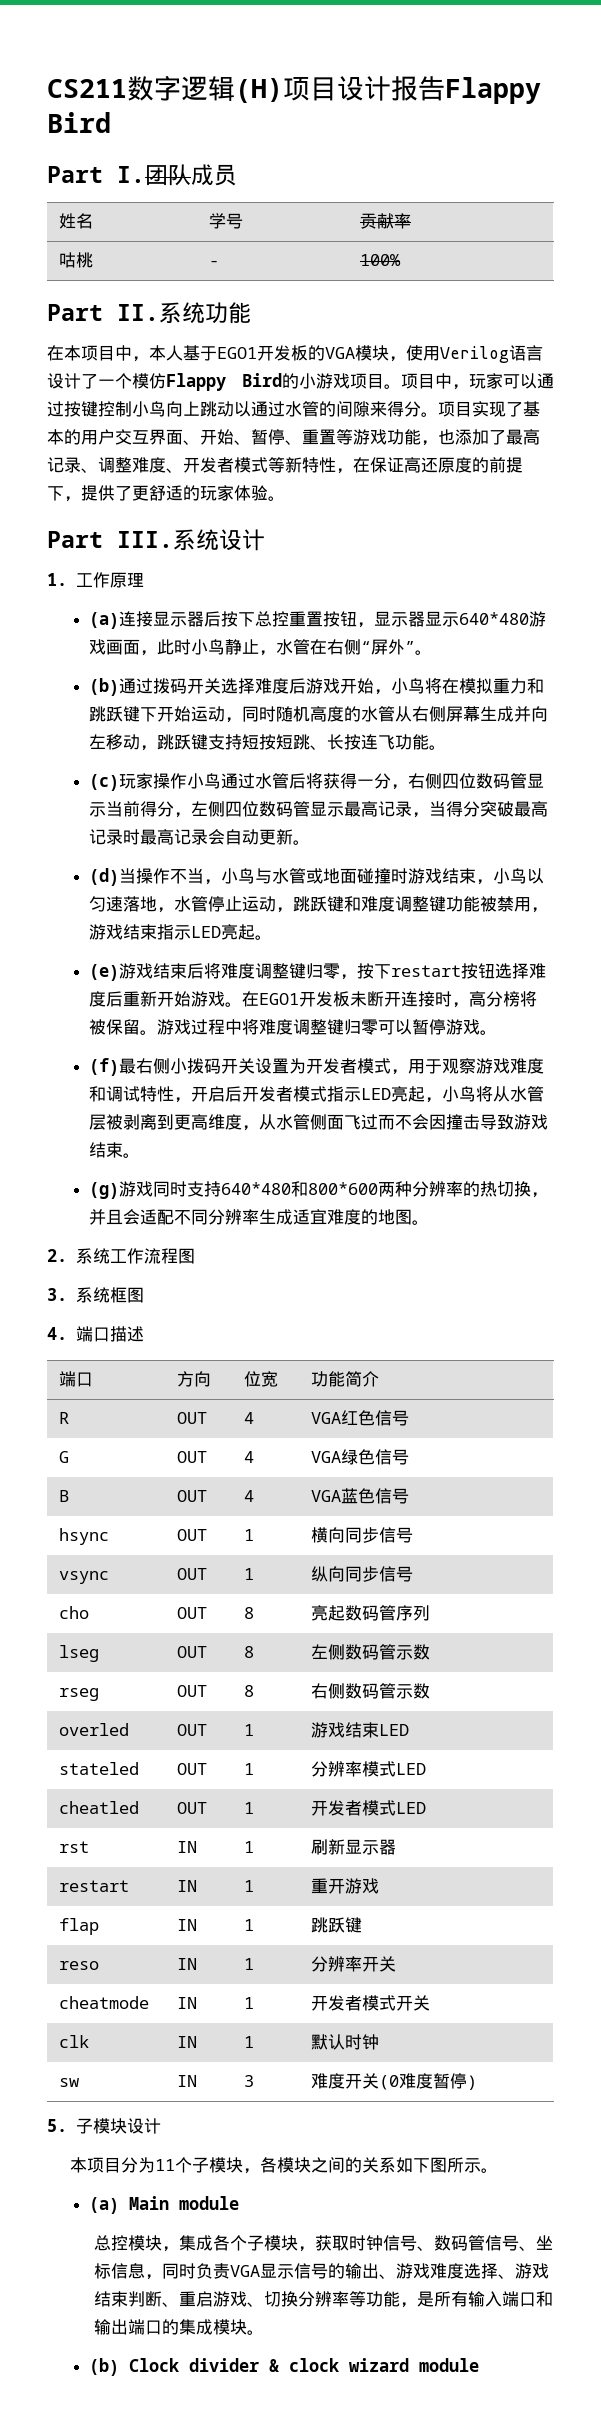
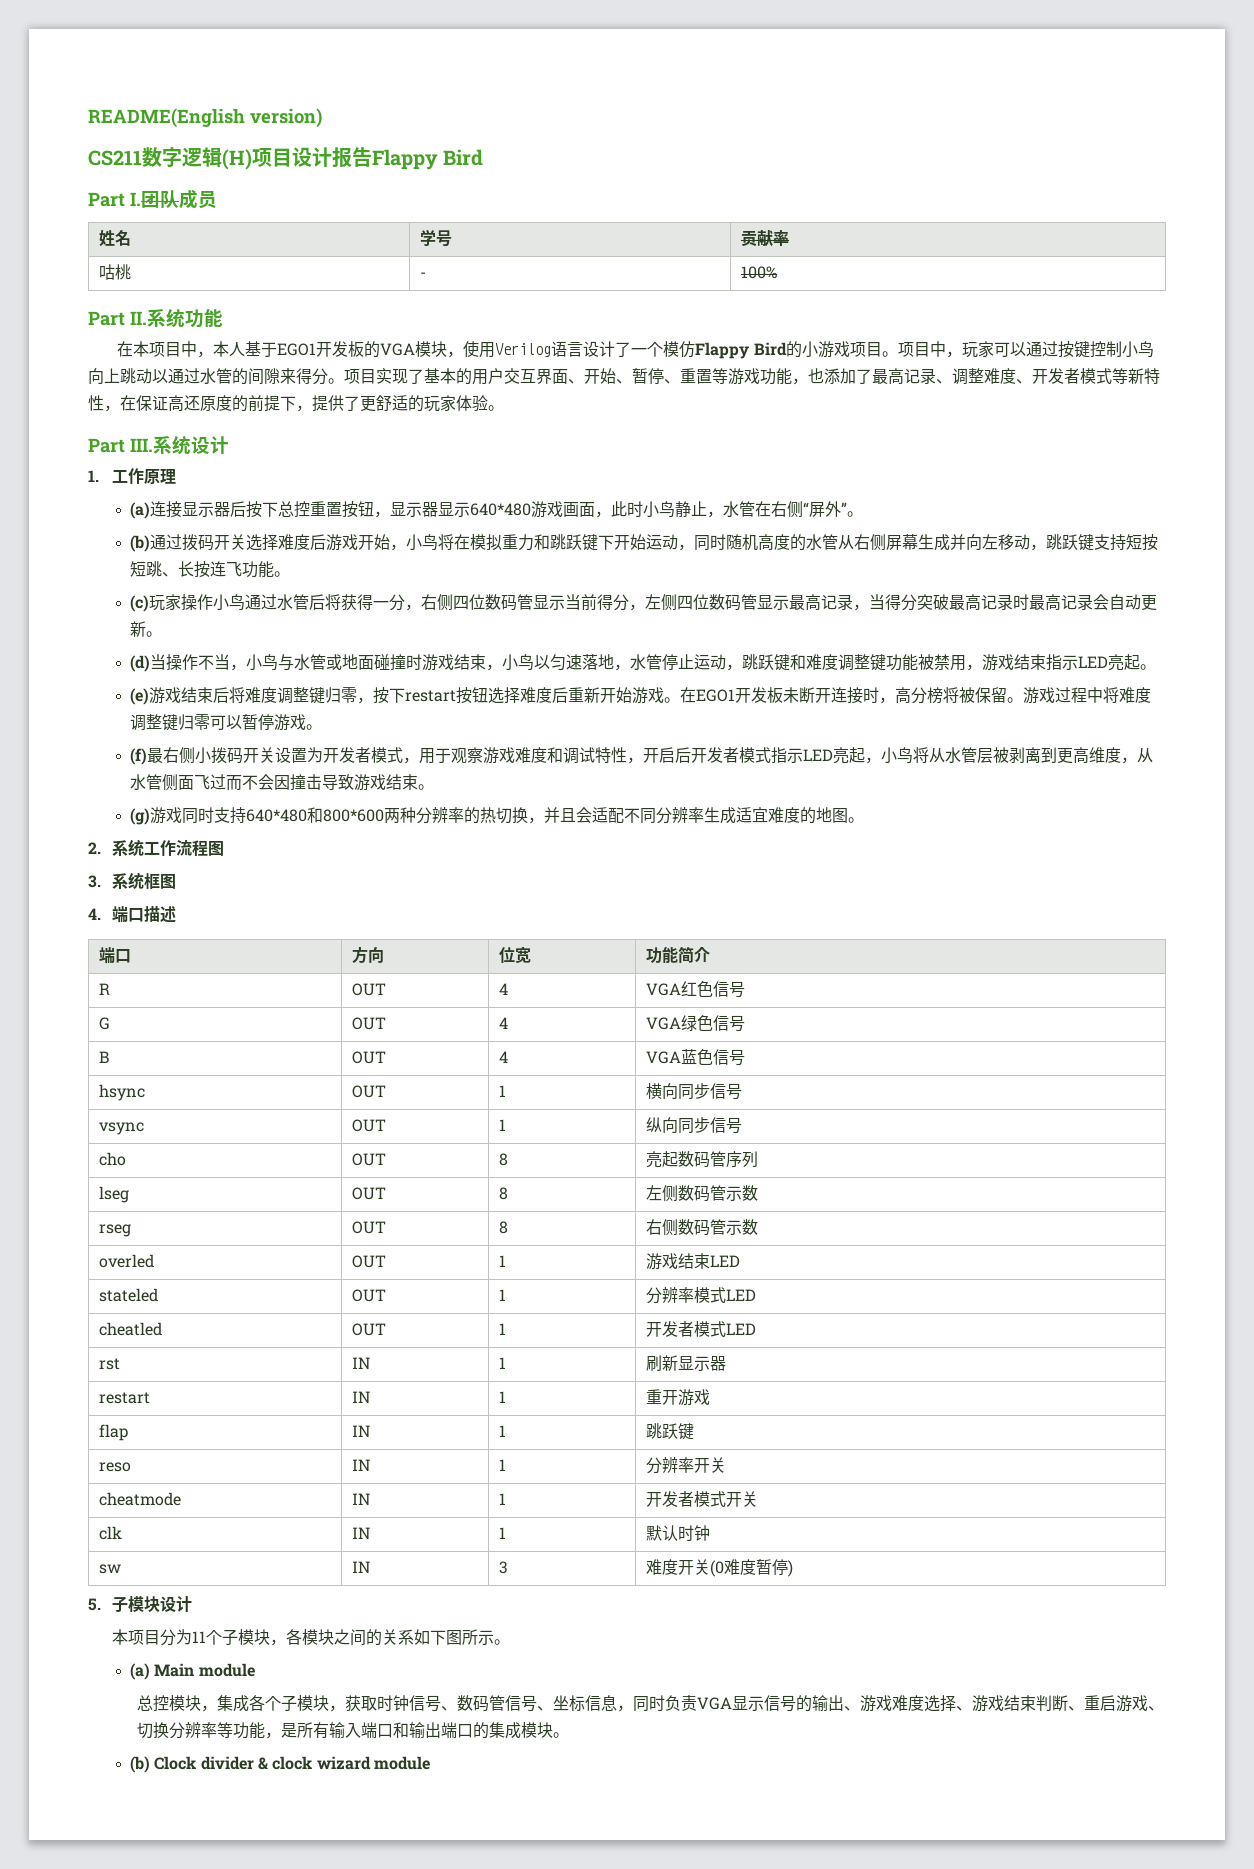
(47, 88) none -> [88,108,322,128] README(English version) //

